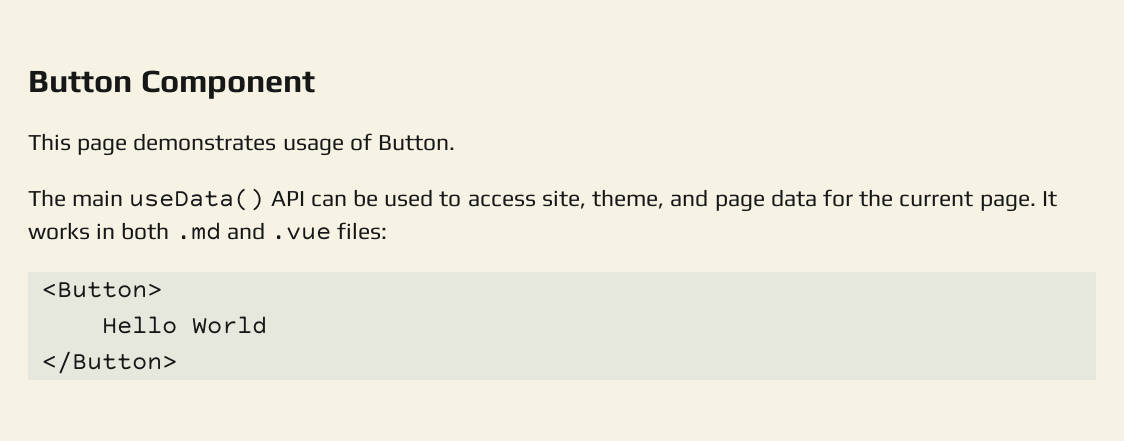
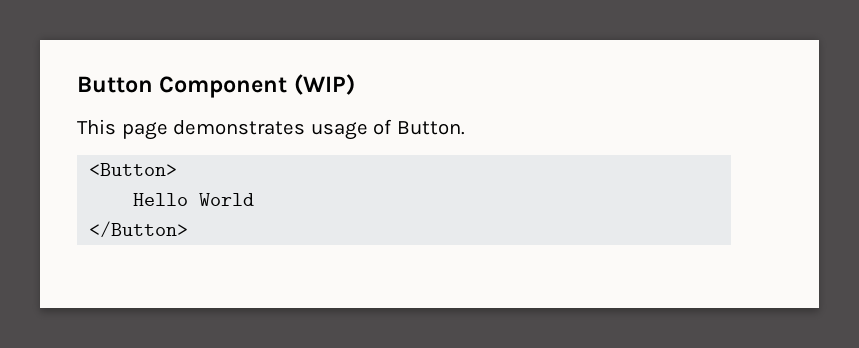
(315, 84) none -> [293,74,355,95] (WIP)
[28,188,1057,212] [28,222,388,240] // The main useData() API can be used to access site, theme, and page data for the current page. It works in both .md and .vue files: -> (465, 128) none

